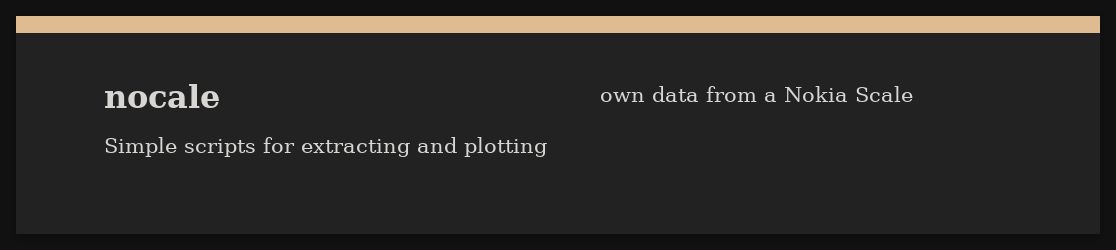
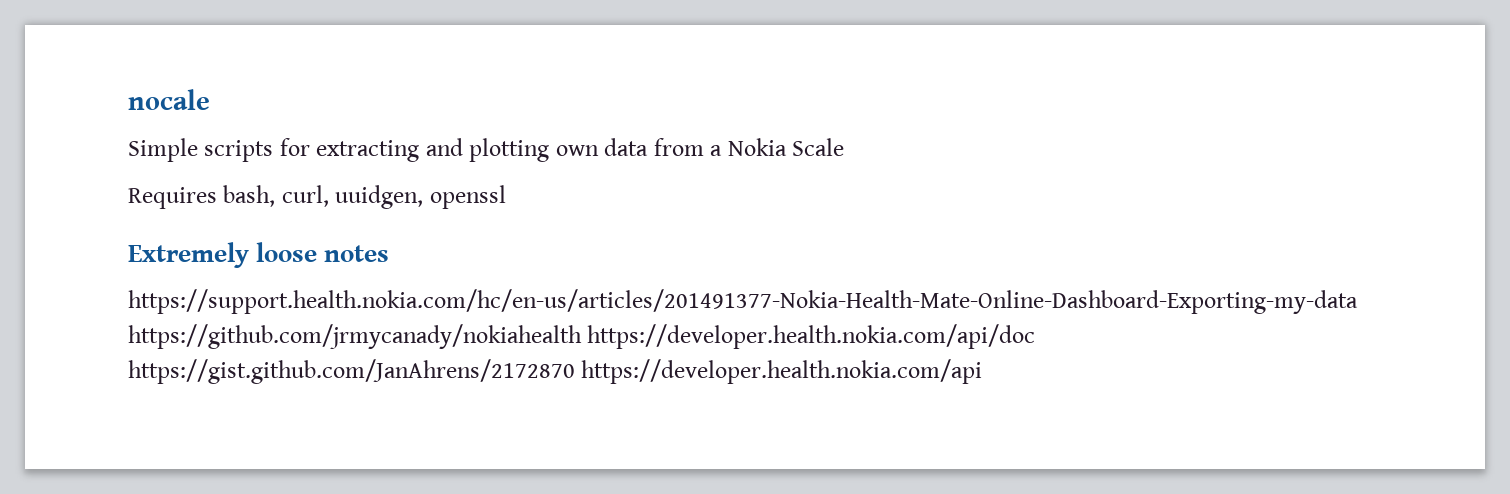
(913, 94) none -> [128,185,506,209] [128,242,390,268] [128,289,1358,314] [128,324,1036,349] [128,359,983,384] // Requires bash, curl, uuidgen, openssl // Extremely loose notes // https://support.health.nokia.com/hc/en-us/articles/201491377-Nokia-Health-Mate-Online-Dashboard-Exporting-my-data https://github.com/jrmycanady/nokiahealth https://developer.health.nokia.com/api/doc https://gist.github.com/JanAhrens/2172870 https://developer.health.nokia.com/api

